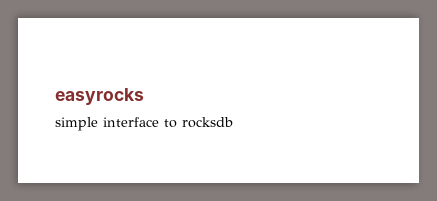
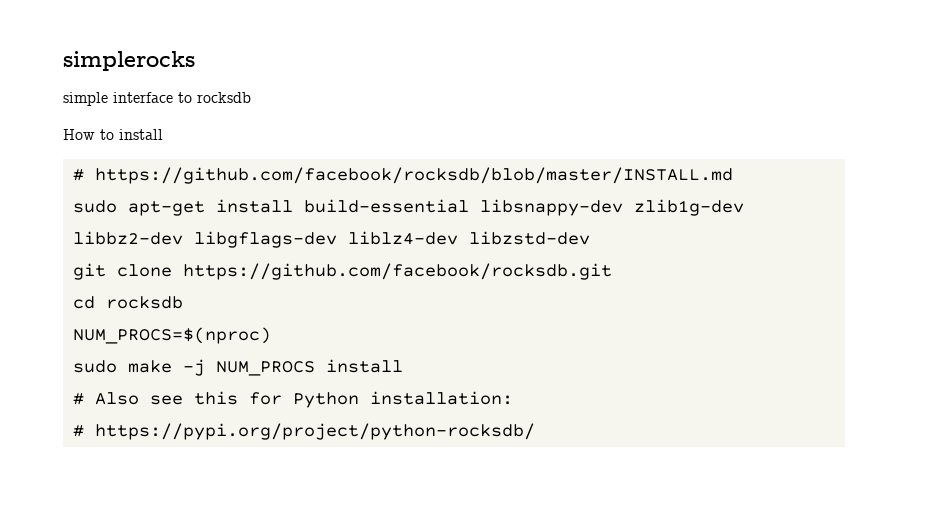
[55,88,144,105] easyrocks -> [63,51,195,71] simplerocks
(233, 122) none -> [63,129,163,140] [72,167,733,184] [72,199,744,216] [72,231,590,248] [72,263,612,280] [72,296,183,309] [72,327,271,344] [72,359,403,376] [72,391,513,408] [72,423,535,440] // How to install // # https://github.com/facebook/rocksdb/blob/master/INSTALL.md // sudo apt-get install build-essential libsnappy-dev zlib1g-dev libbz2-dev libgflags-dev liblz4-dev libzstd-dev // git clone https://github.com/facebook/rocksdb.git // cd rocksdb // NUM_PROCS=$(nproc) // sudo make -j NUM_PROCS install // # Also see this for Python installation: // # https://pypi.org/project/python-rocksdb/

